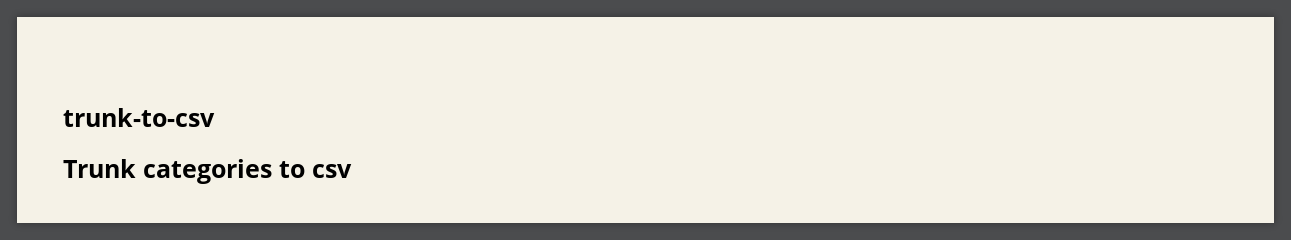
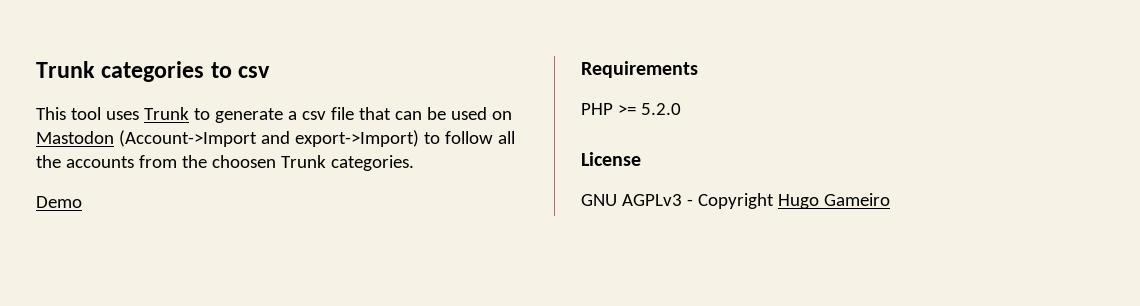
[63,108,215,127] trunk-to-csv // -> (36, 69) none
(352, 171) none -> [36,107,512,123] [36,130,515,147] [36,155,414,171] [36,196,82,208] [581,61,698,78] [581,103,681,115] [581,152,641,166] [581,193,890,209] // This tool uses Trunk to generate a csv file that can be used on Mastodon (Account->Import and export->Import) to follow all the accounts from the choosen Trunk categories. // Demo // Requirements // PHP >= 5.2.0 // License // GNU AGPLv3 - Copyright Hugo Gameiro

